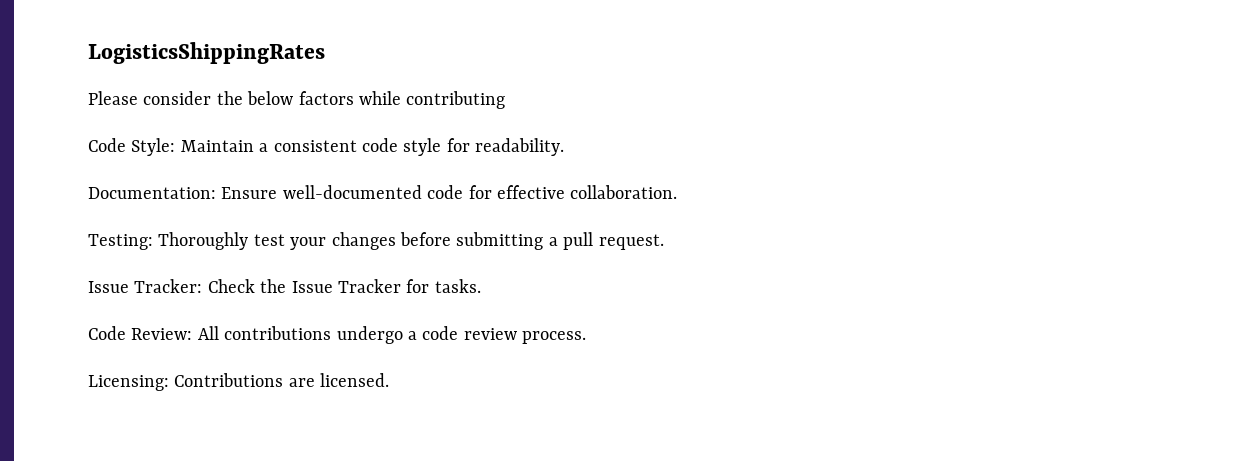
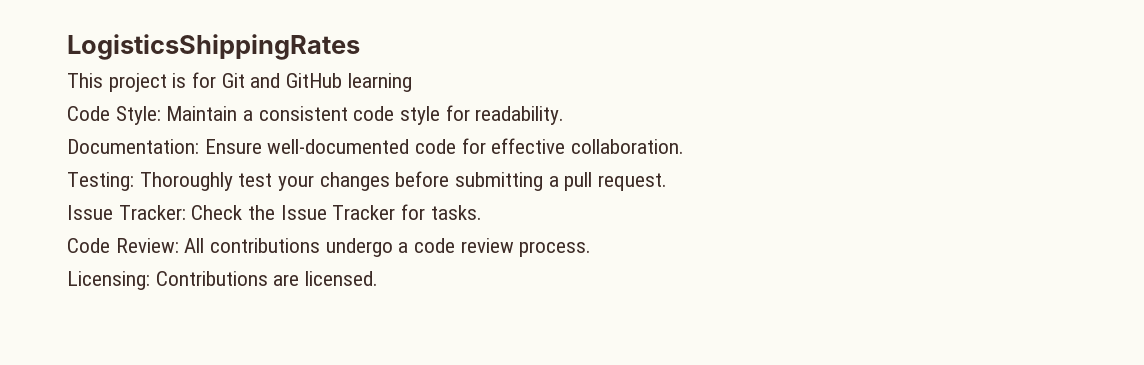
[88,91,506,109] Please consider the below factors while contributing -> [67,72,412,92] This project is for Git and GitHub learning

